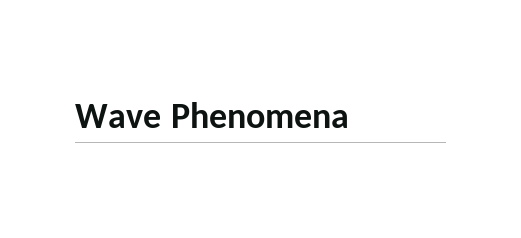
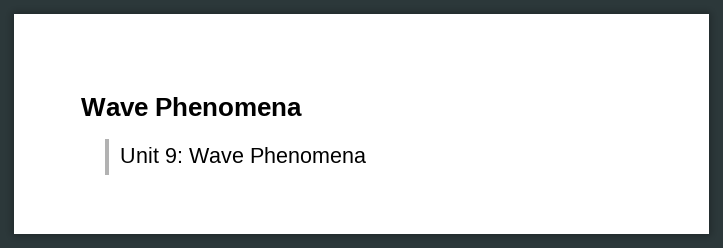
[75,102,349,128] Wave Phenomena -> [81,97,303,116] [120,147,367,163] Wave Phenomena // Unit 9: Wave Phenomena

